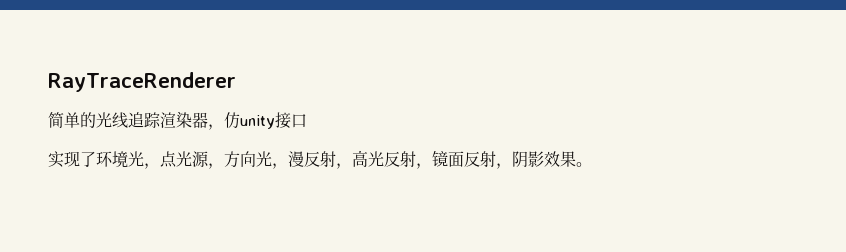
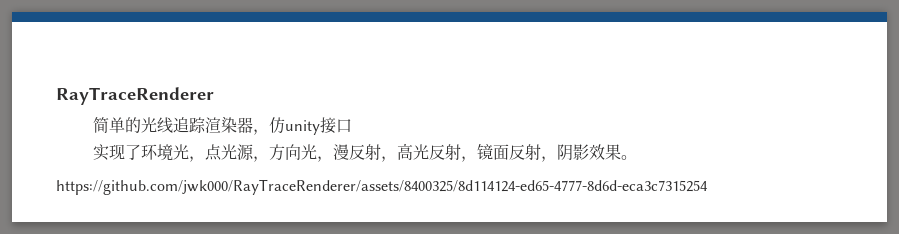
(592, 164) none -> [56,179,708,195] // https://github.com/jwk000/RayTraceRenderer/assets/8400325/8d114124-ed65-4777-8d6d-eca3c7315254

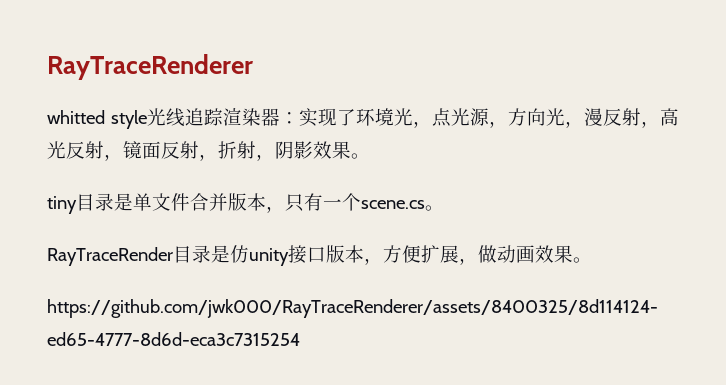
[92,117,141,133] 简单的 -> [47,110,147,129] whitted style
[252,117,352,135] ，仿unity接口 // -> [280,112,299,124] ：
(557, 159) none -> [218,141,275,161] 折射，
(637, 157) none -> [47,193,444,214] [47,245,592,266] // tiny目录是单文件合并版本，只有一个scene.cs。 // RayTraceRender目录是仿unity接口版本，方便扩展，做动画效果。

